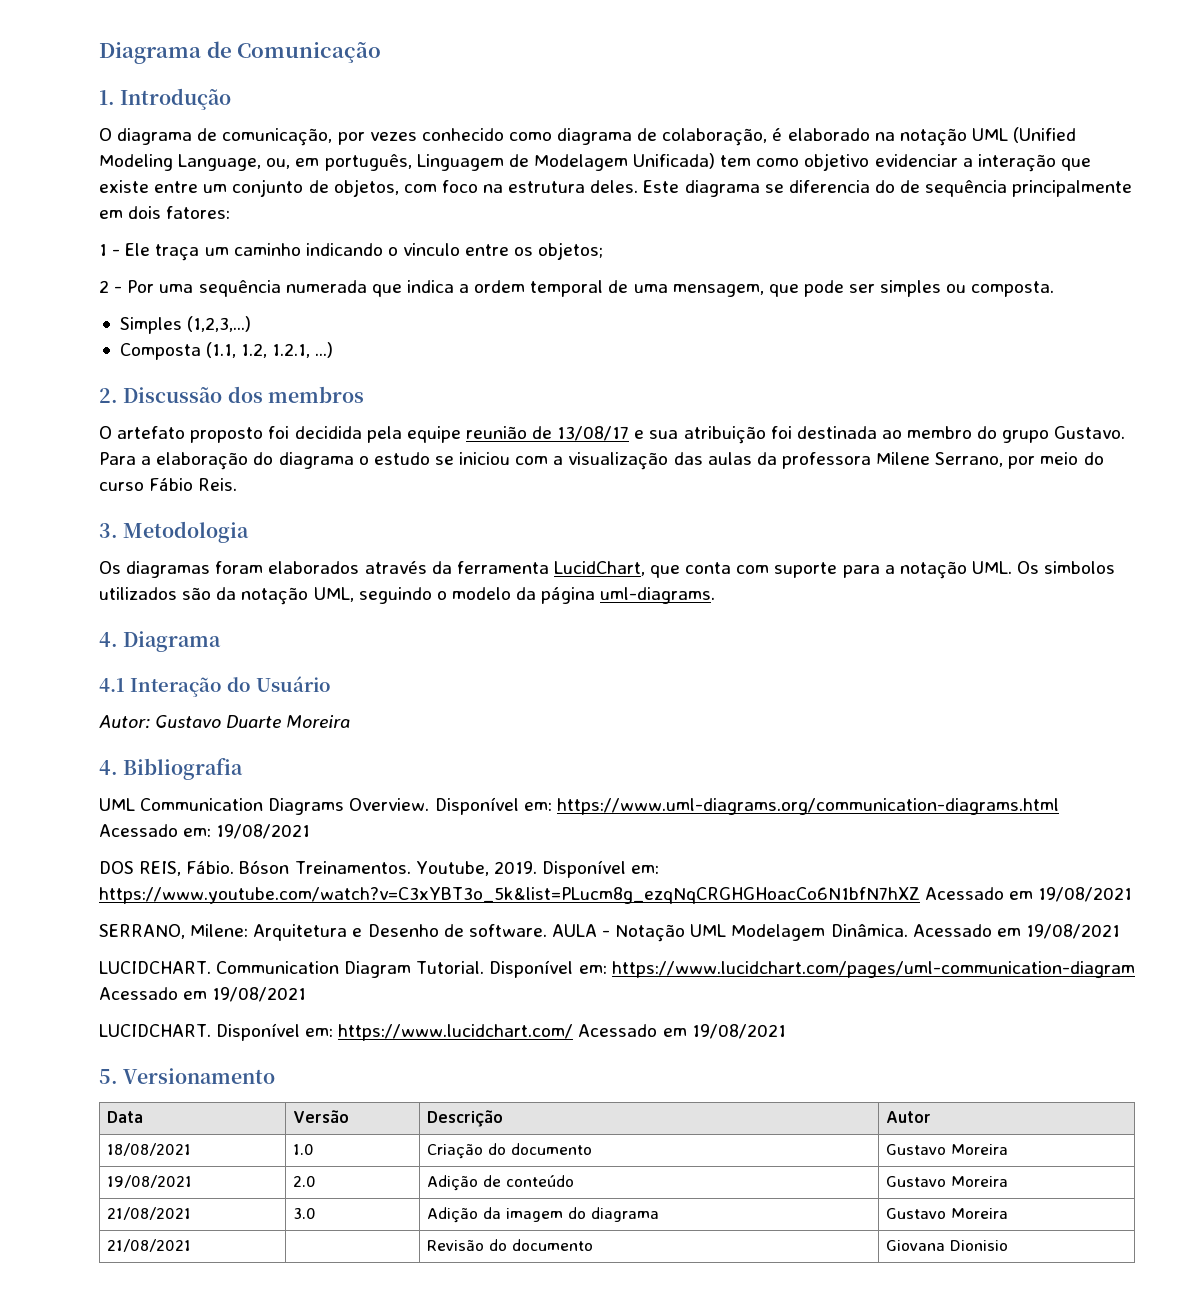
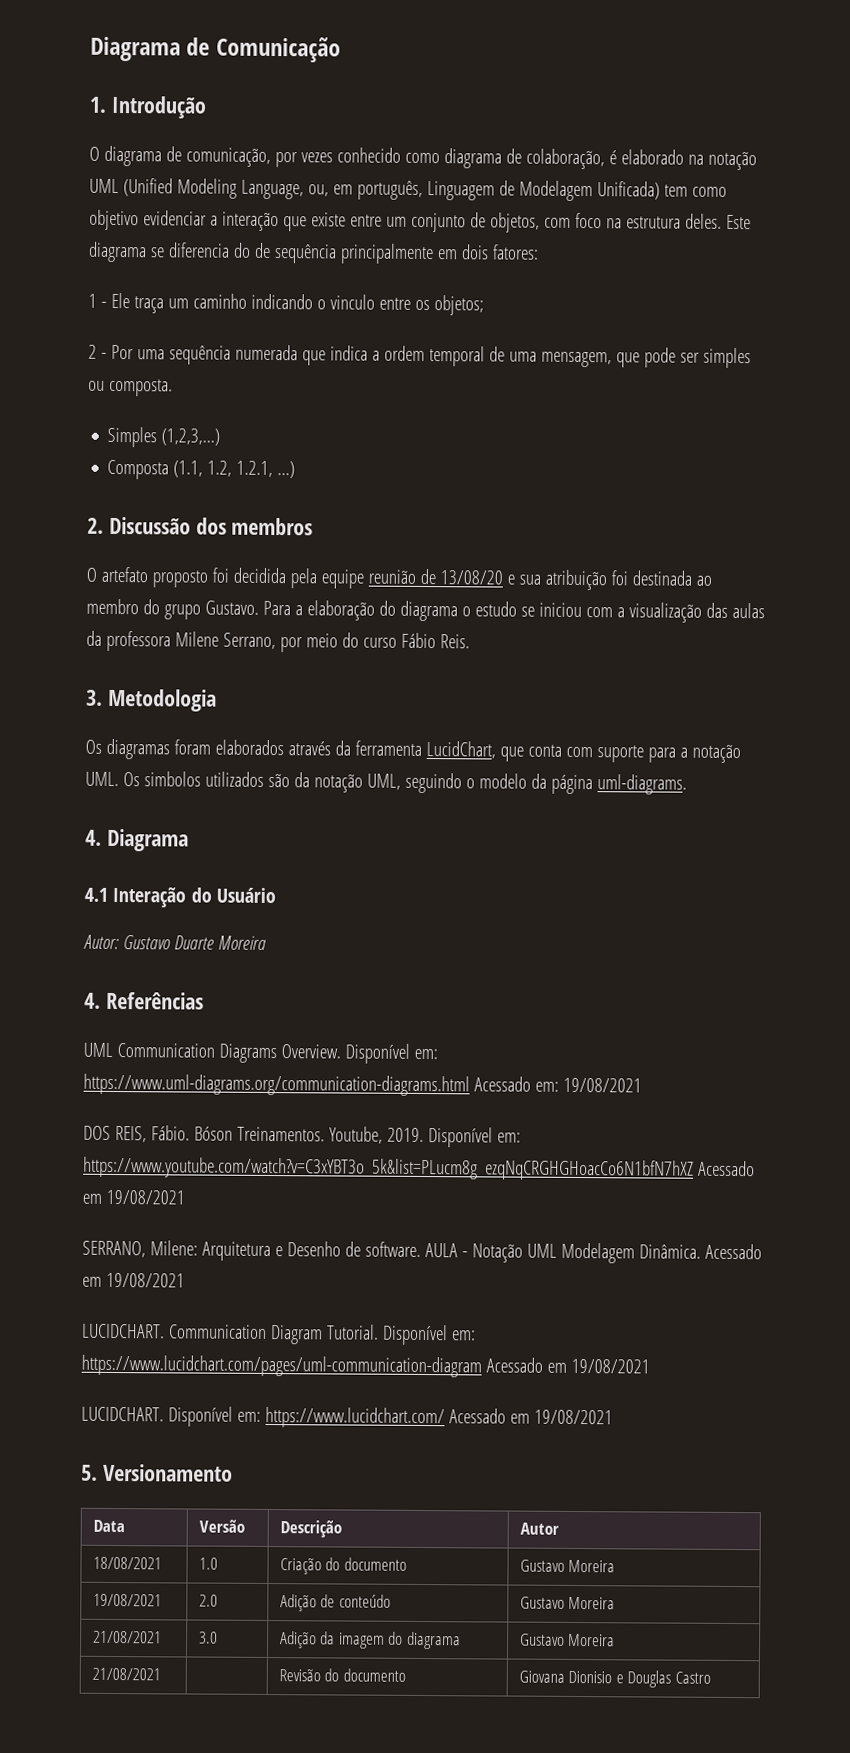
[557,426,630,441] 13/08/17 -> [439,570,503,585] 13/08/20
[123,758,244,780] Bibliografia -> [105,991,204,1010] Referências
(1009, 1245) none -> [615,1670,711,1688] e Douglas Castro

